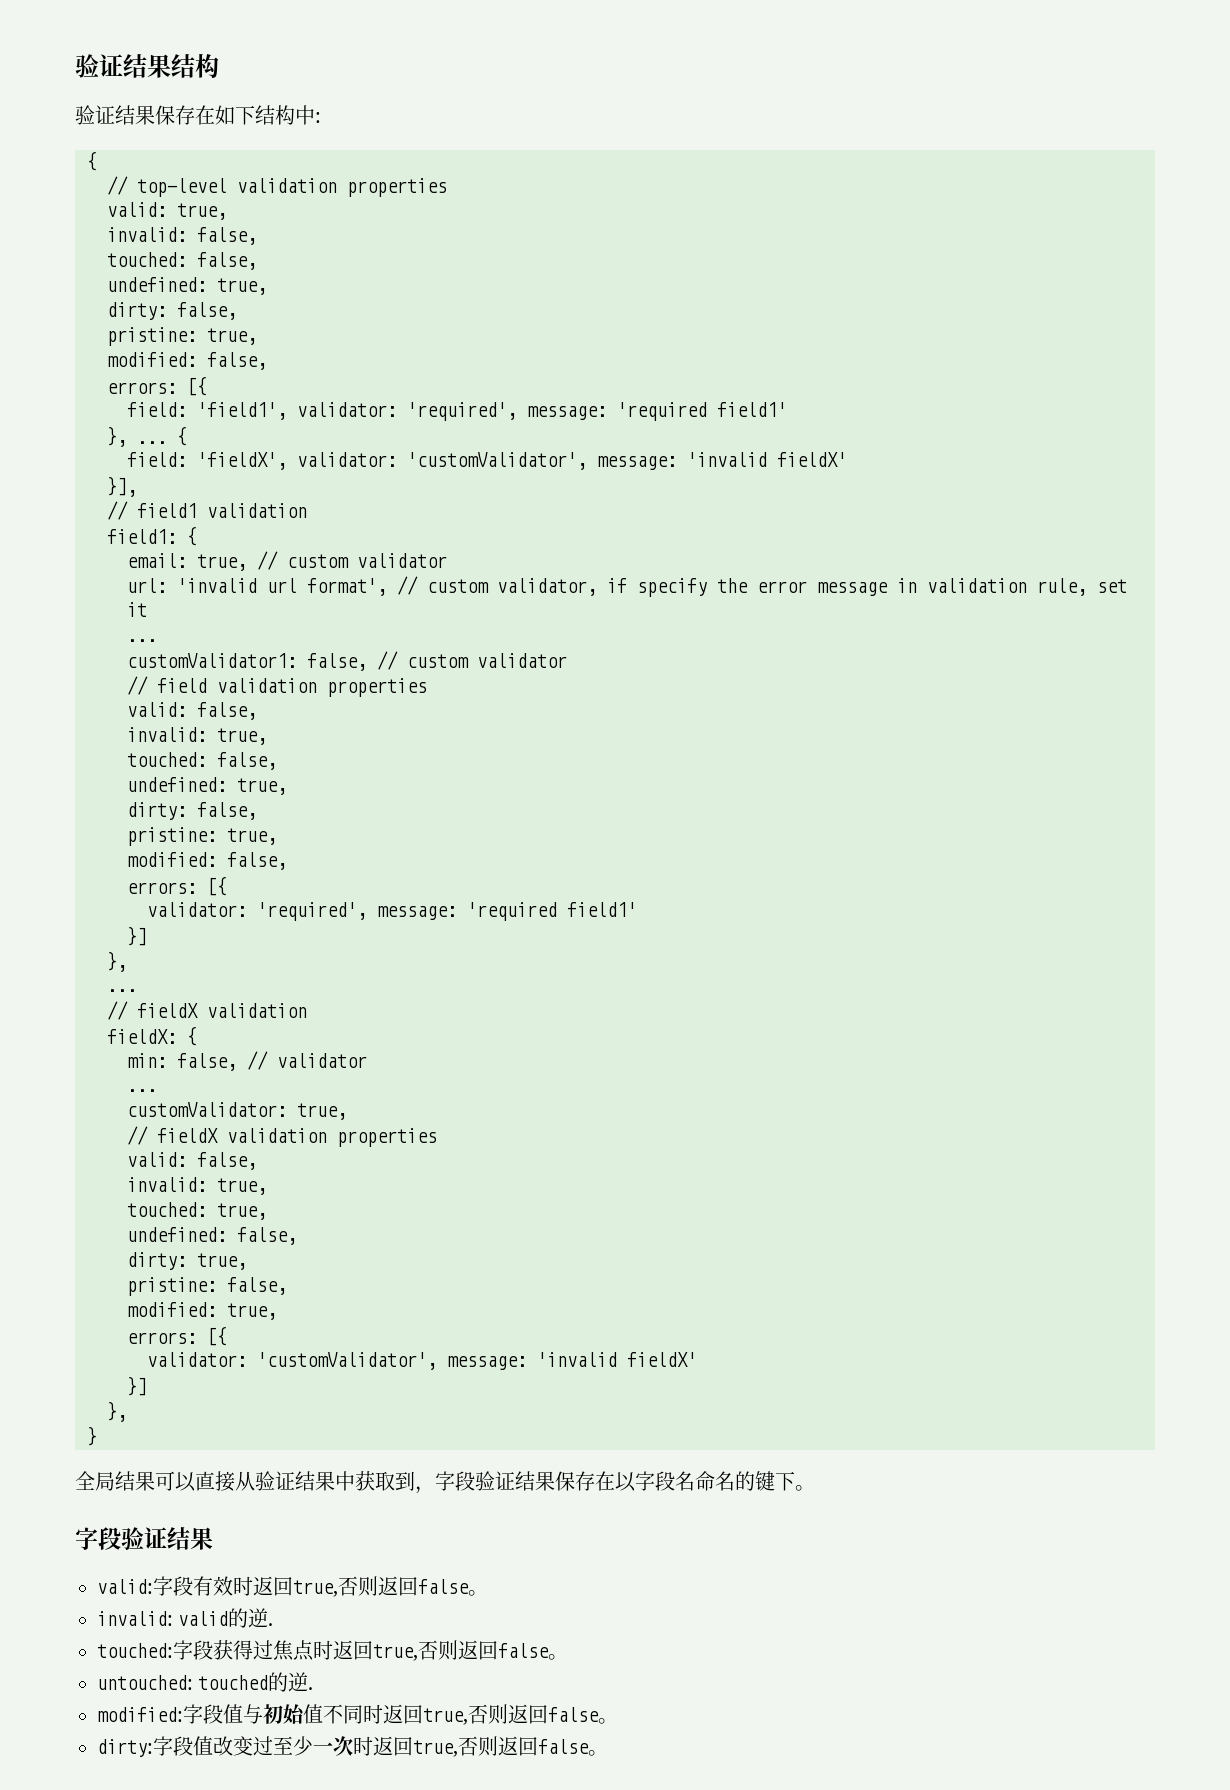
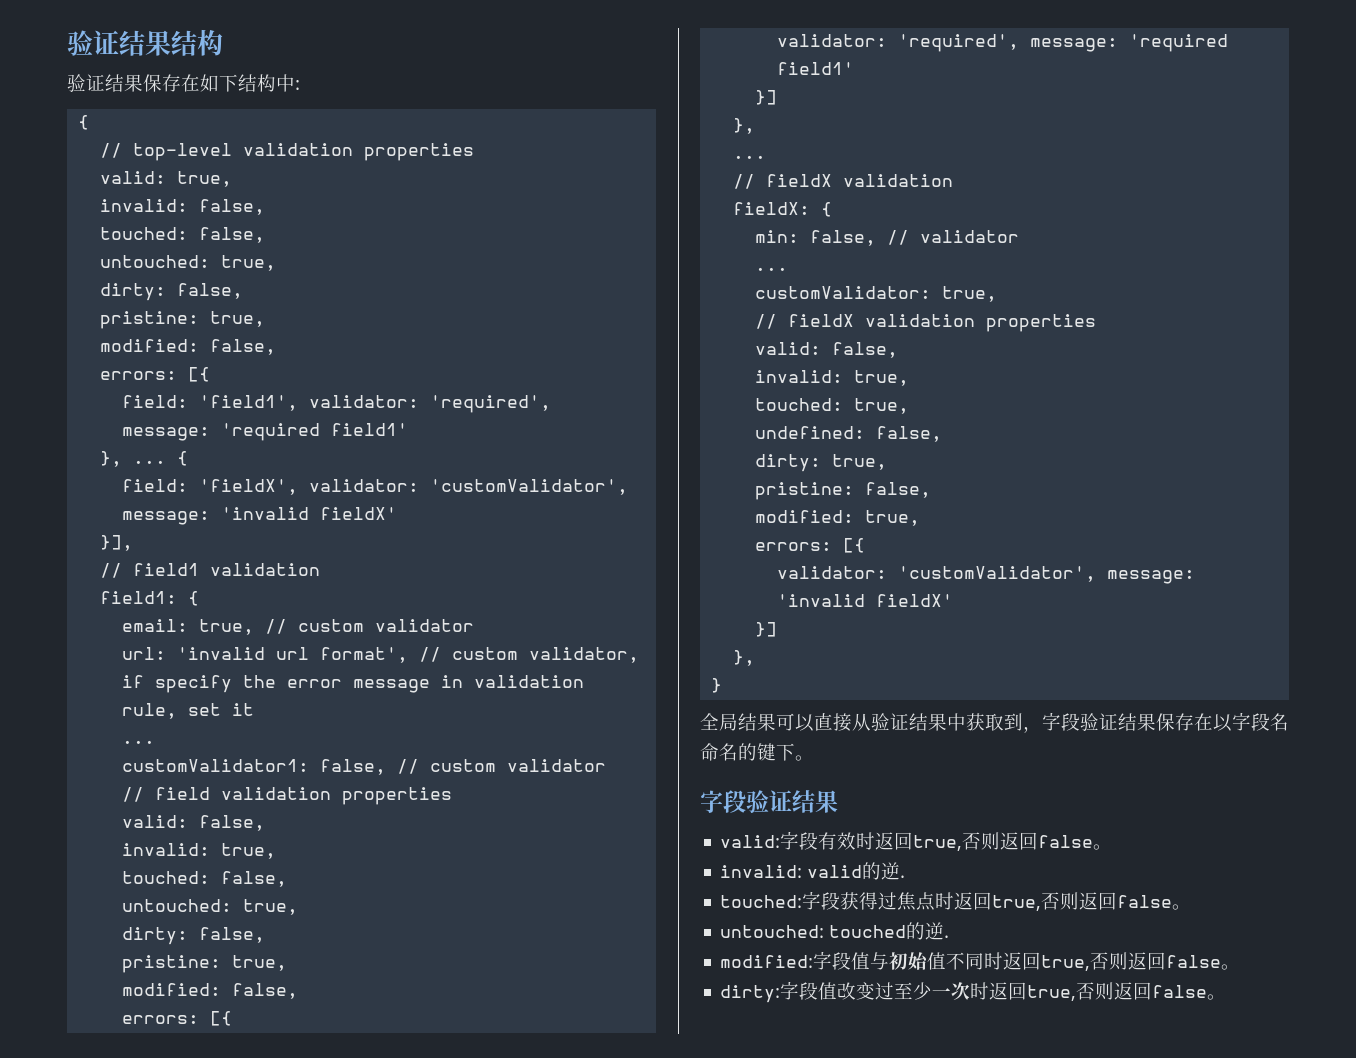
[107,277,207,292] undefined: -> [100,255,211,268] untouched:
[127,777,227,792] undefined: -> [122,899,233,912] untouched:

